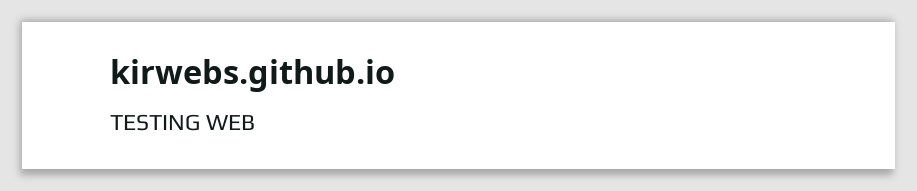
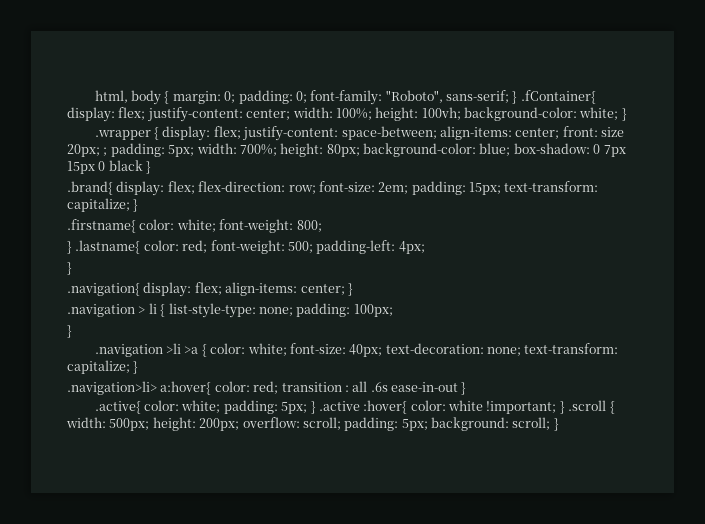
[110,59,395,92] [110,114,256,131] kirwebs.github.io // TESTING WEB -> [94,90,596,105] [67,107,627,122] [94,126,625,141] [67,143,626,157] [67,160,152,174] [67,181,599,196] [67,198,139,212] [67,219,322,233] [67,240,425,254] [67,262,72,275] [67,282,353,297] [67,303,393,318] [67,325,72,338] [94,343,619,357] [67,360,139,374] [67,381,467,395] [94,400,615,414] [66,417,559,431] html, body { margin: 0; padding: 0; font-family: "Roboto", sans-serif; } .fContainer{ display: flex; justify-content: center; width: 100%; height: 100vh; background-color: white; } // .wrapper { display: flex; justify-content: space-between; align-items: center; front: size 20px; ; padding: 5px; width: 700%; height: 80px; background-color: blue; box-shadow: 0 7px 15px 0 black } // .brand{ display: flex; flex-direction: row; font-size: 2em; padding: 15px; text-transform: capitalize; } // .firstname{ color: white; font-weight: 800; // } .lastname{ color: red; font-weight: 500; padding-left: 4px; // } // .navigation{ display: flex; align-items: center; } // .navigation > li { list-style-type: none; padding: 100px; // } // .navigation >li >a { color: white; font-size: 40px; text-decoration: none; text-transform: capitalize; } // .navigation>li> a:hover{ color: red; transition : all .6s ease-in-out } // .active{ color: white; padding: 5px; } .active :hover{ color: white !important; } .scroll { width: 500px; height: 200px; overflow: scroll; padding: 5px; background: scroll; }

